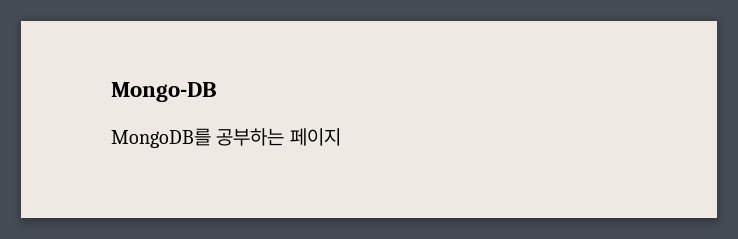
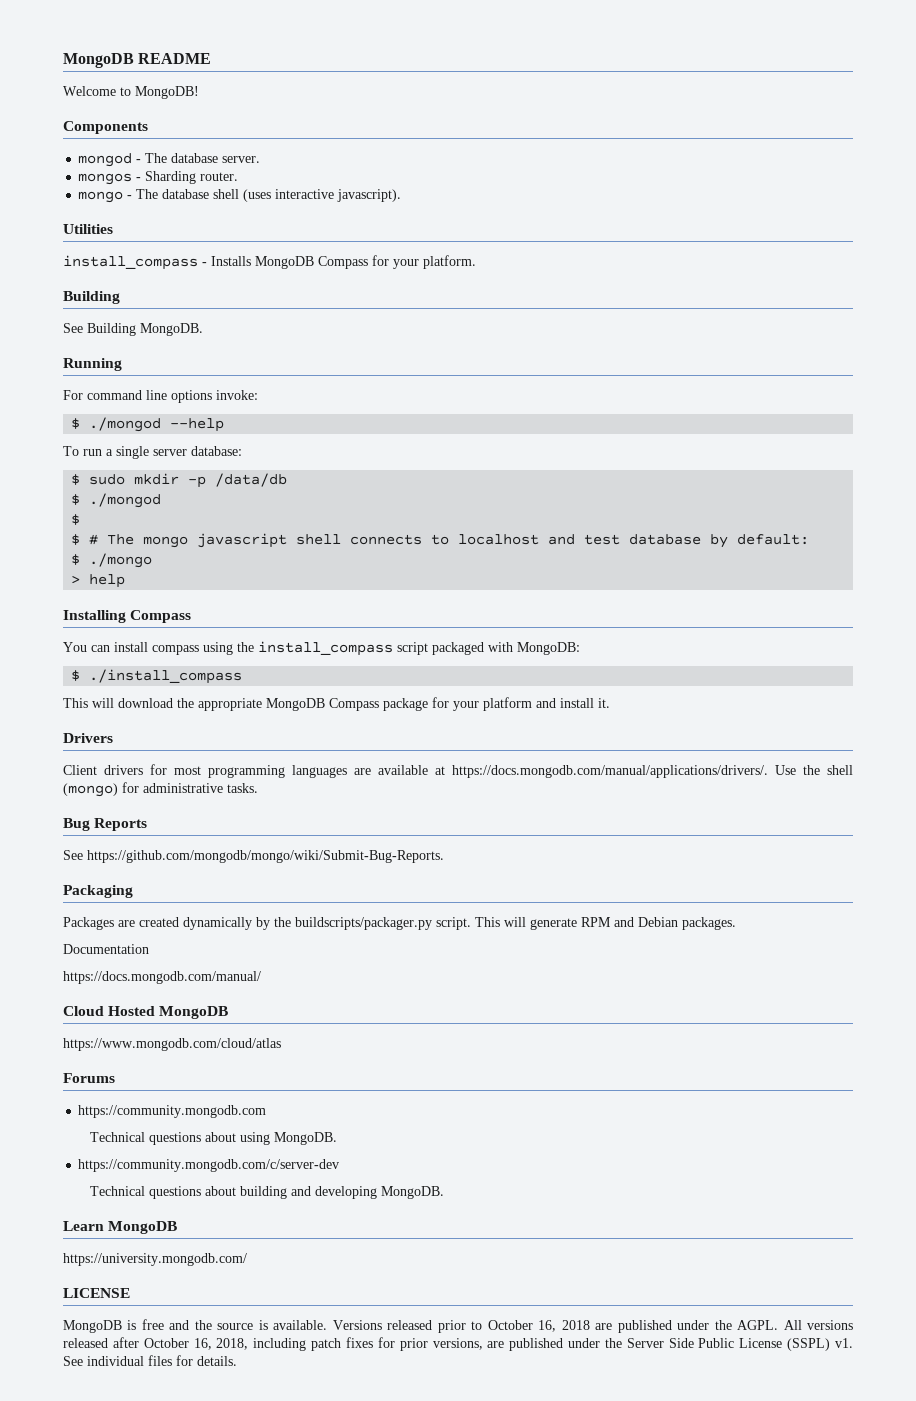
[111,82,217,102] [111,128,341,148] Mongo-DB // MongoDB를 공부하는 페이지 -> [63,53,212,68] [63,86,199,99] [63,121,148,134] [78,153,261,167] [78,171,239,185] [78,189,402,203] [63,224,113,234] [63,255,476,270] [63,291,120,304] [63,323,203,336] [63,358,122,371] [63,390,258,403] [71,417,225,432] [63,446,242,459] [71,473,288,488] [71,493,162,508] [71,514,81,525] [71,533,810,548] [71,553,153,568] [71,574,126,588] [63,610,192,623] [63,641,580,656] [71,669,243,684] [63,697,610,711] [63,733,113,743] [63,764,853,778] [63,782,258,797] [63,818,148,831] [63,850,444,863] [63,885,133,898] [63,917,736,930] [63,944,149,954] [63,971,261,984] [63,1006,229,1019] [63,1038,281,1051] [63,1073,115,1083] [78,1105,267,1118] [89,1132,337,1145] [78,1159,340,1172] [89,1186,444,1199] [63,1221,178,1234] [63,1253,247,1266] [63,1288,130,1298] [63,1319,854,1333] [63,1337,854,1351] [63,1355,237,1366] MongoDB README // Welcome to MongoDB! // Components // mongod - The database server. // mongos - Sharding router. // mongo - The database shell (uses interactive javascript). // Utilities // install_compass - Installs MongoDB Compass for your platform. // Building // See Building MongoDB. // Running // For command line options invoke: // $ ./mongod --help // To run a single server database: // $ sudo mkdir -p /data/db // $ ./mongod // $ // $ # The mongo javascript shell connects to localhost and test database by default: // $ ./mongo // > help // Installing Compass // You can install compass using the install_compass script packaged with MongoDB: // $ ./install_compass // This will download the appropriate MongoDB Compass package for your platform and install it. // Drivers // Client drivers for most programming languages are available at https://docs.mongodb.com/manual/applications/drivers/. Use the shell (mongo) for administrative tasks. // Bug Reports // See https://github.com/mongodb/mongo/wiki/Submit-Bug-Reports. // Packaging // Packages are created dynamically by the buildscripts/packager.py script. This will generate RPM and Debian packages. // Documentation // https://docs.mongodb.com/manual/ // Cloud Hosted MongoDB // https://www.mongodb.com/cloud/atlas // Forums // https://community.mongodb.com // Technical questions about using MongoDB. // https://community.mongodb.com/c/server-dev // Technical questions about building and developing MongoDB. // Learn MongoDB // https://university.mongodb.com/ // LICENSE // MongoDB is free and the source is available. Versions released prior to October 16, 2018 are published under the AGPL. All versions released after October 16, 2018, including patch fixes for prior versions, are published under the Server Side Public License (SSPL) v1. See individual files for details.

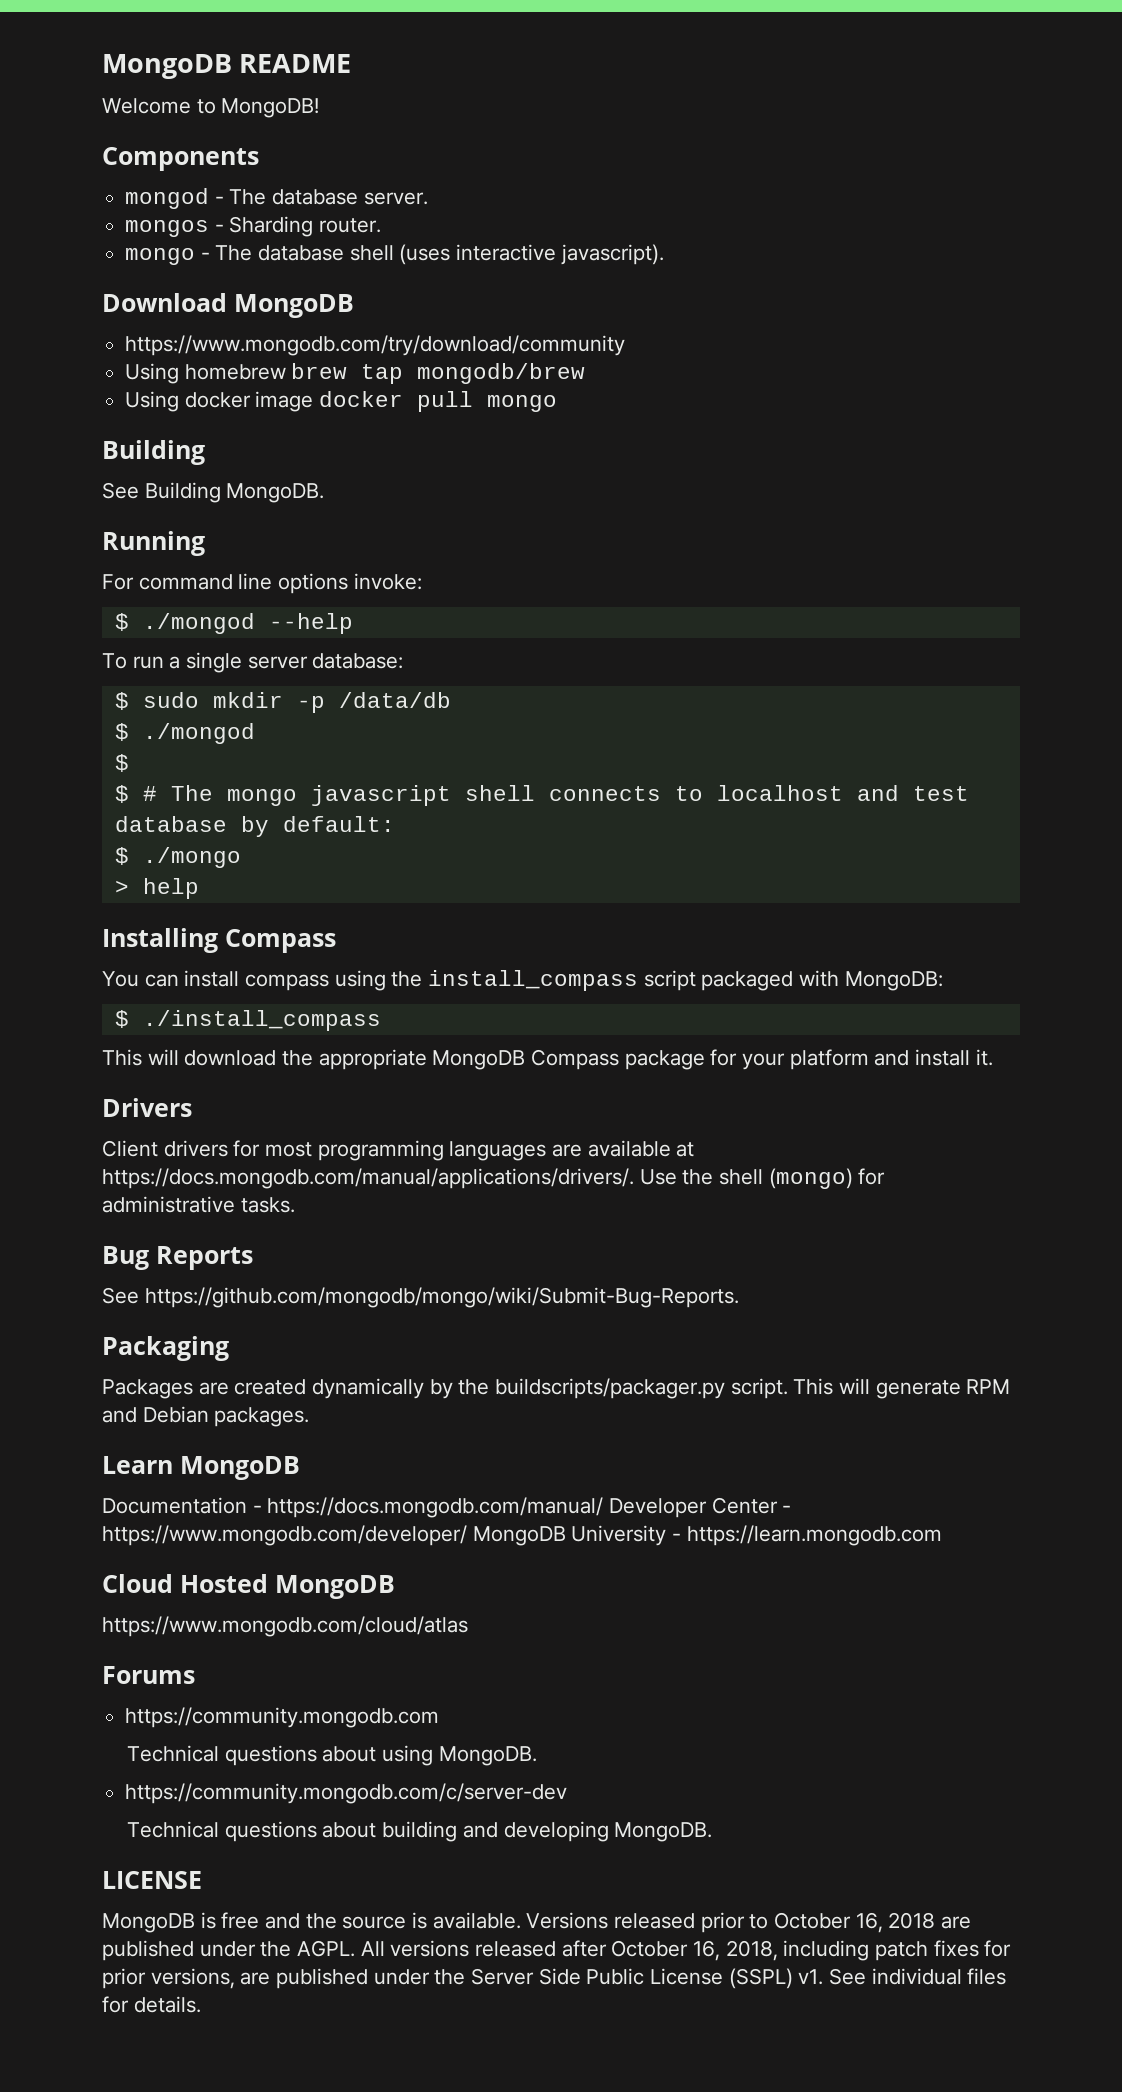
[63,224,113,234] [63,255,476,270] Utilities // install_compass - Installs MongoDB Compass for your platform. -> [102,293,354,318] [125,335,626,356] [125,363,586,384] [125,391,558,412] Download MongoDB // https://www.mongodb.com/try/download/community // Using homebrew brew tap mongodb/brew // Using docker image docker pull mongo
(736, 923) none -> [102,1456,300,1480] // Learn MongoDB
(149, 949) // -> [252,1505,262,1513] -
(261, 977) none -> [609,1497,792,1518] [102,1525,942,1546] Developer Center - https://www.mongodb.com/developer/ MongoDB University - https://learn.mongodb.com
[63,1221,178,1234] [63,1253,247,1266] // Learn MongoDB // https://university.mongodb.com/ -> (713, 1832) none

